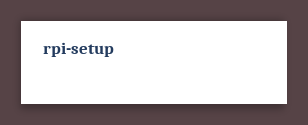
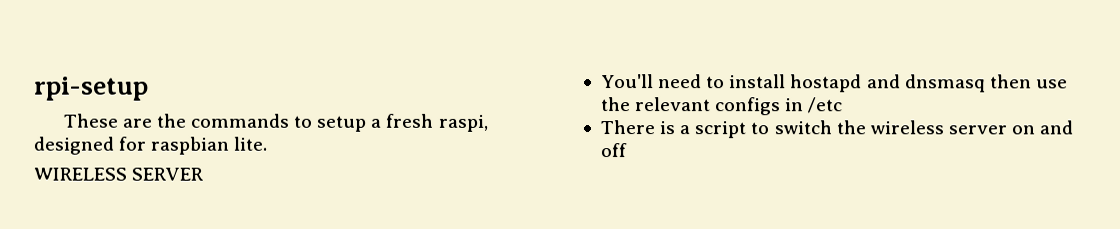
(114, 49) none -> [62,113,488,132] [33,136,268,155] [33,167,204,181] [600,74,1068,93] [600,97,844,116] [599,120,1074,139] [599,143,627,158] // These are the commands to setup a fresh raspi, designed for raspbian lite. // WIRELESS SERVER // You'll need to install hostapd and dnsmasq then use the relevant configs in /etc // There is a script to switch the wireless server on and off

